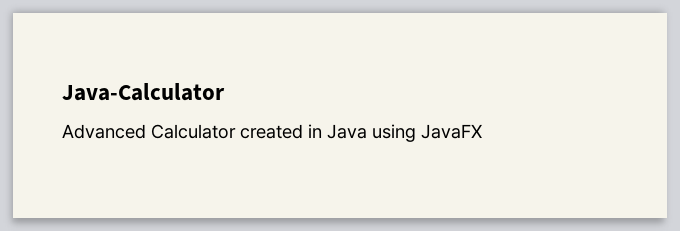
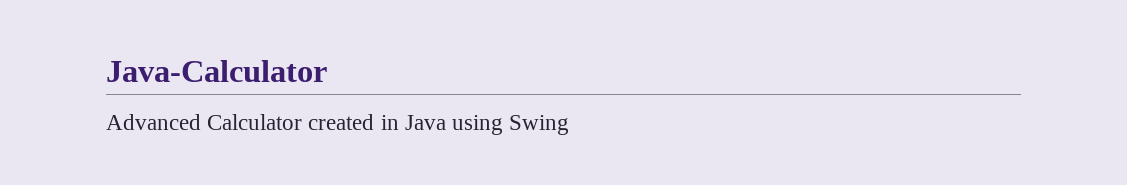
[421,124,482,139] JavaFX -> [509,115,570,135] Swing

